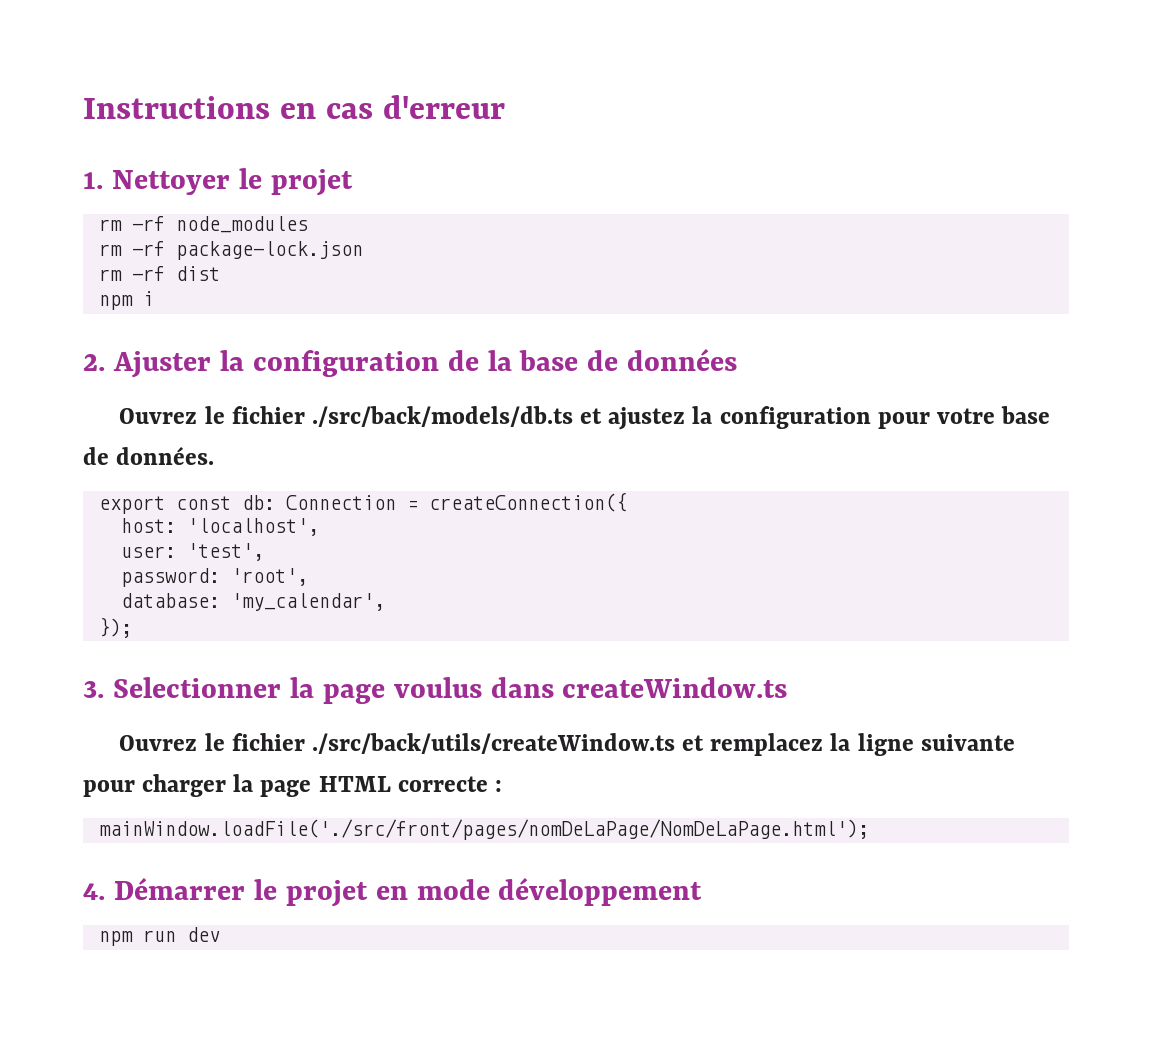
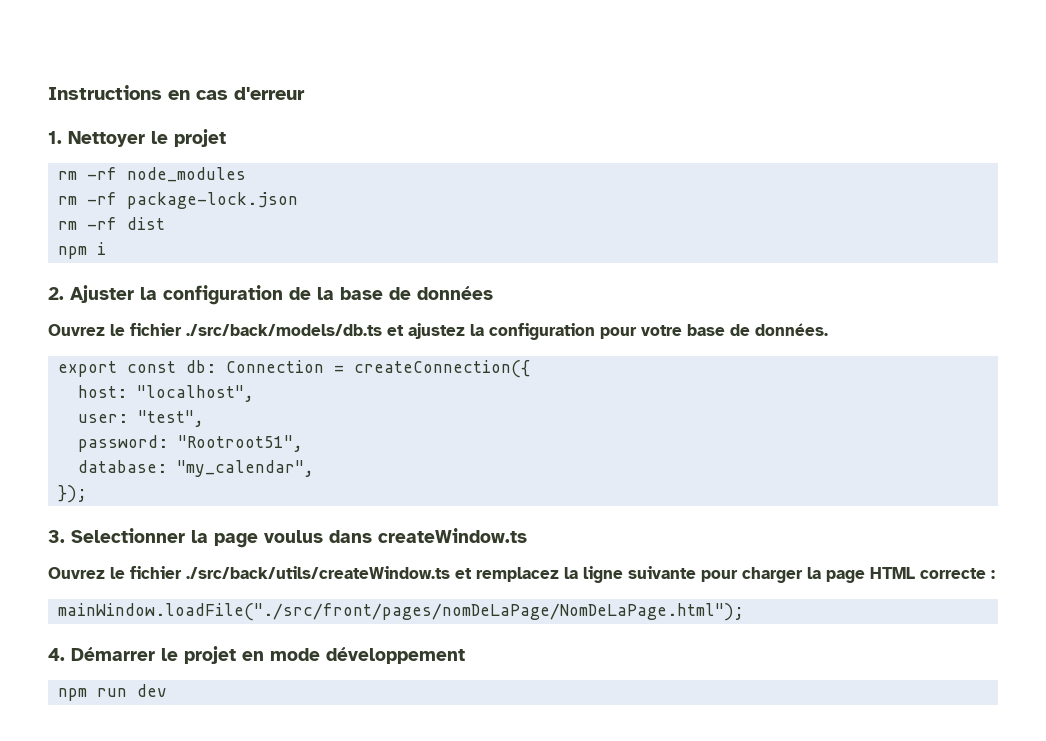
[186,518,319,536] 'localhost', -> [137,385,255,402] "localhost",
[186,543,264,561] 'test', -> [138,410,205,427] "test",
[230,568,308,586] 'root', -> [178,435,304,452] "Rootroot51",
[230,593,385,611] 'my_calendar', -> [177,460,315,477] "my_calendar",
[98,819,869,840] mainWindow.loadFile('./src/front/pages/nomDeLaPage/NomDeLaPage.html'); -> [58,603,745,621] mainWindow.loadFile("./src/front/pages/nomDeLaPage/NomDeLaPage.html");

